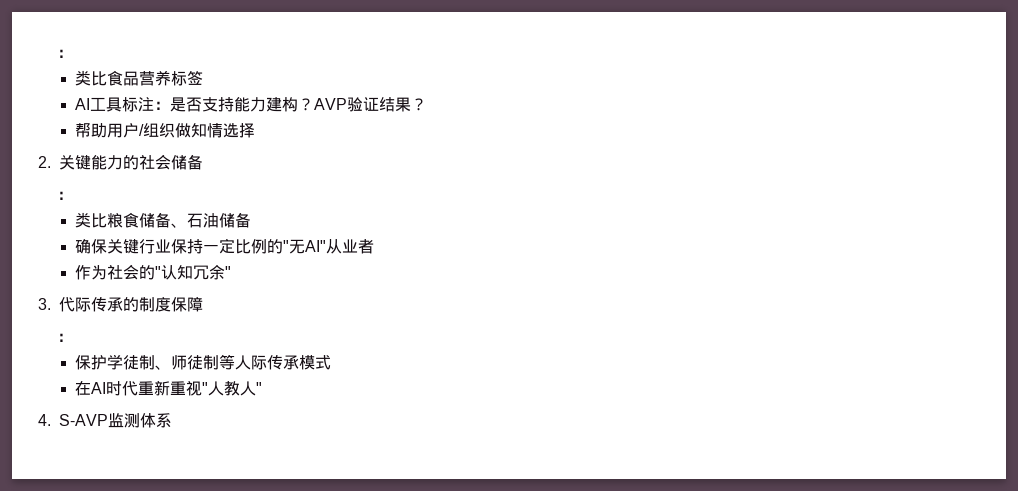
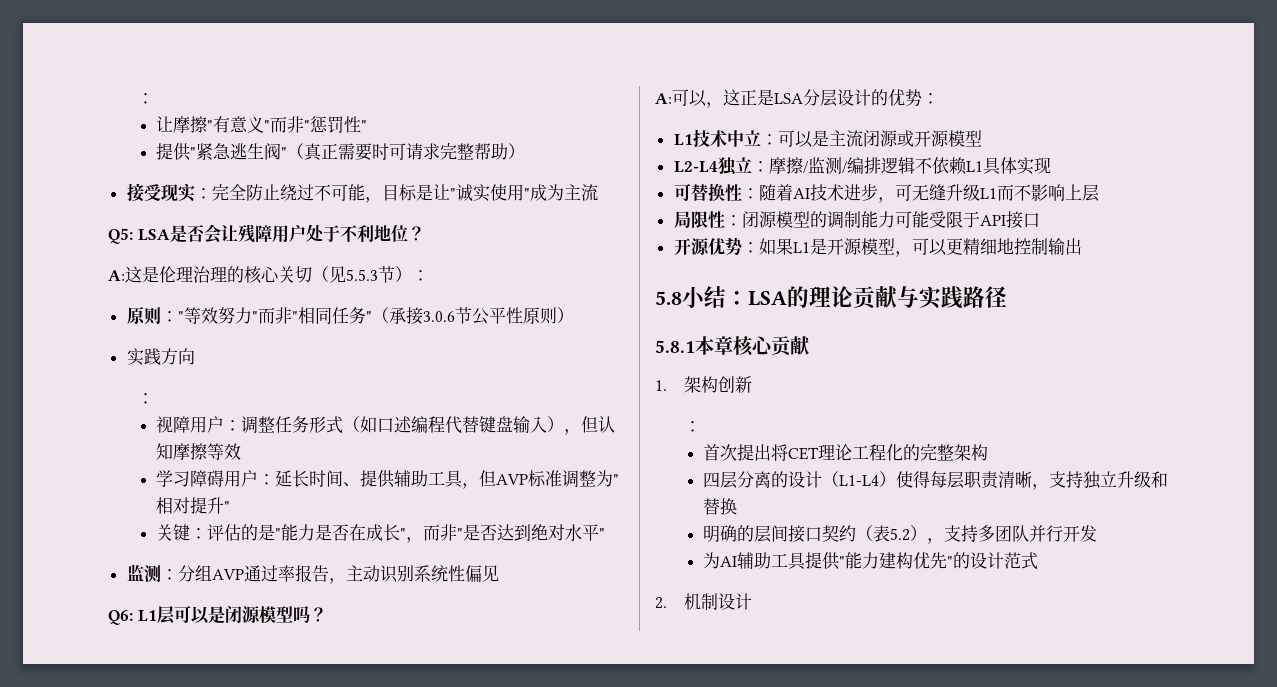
[57,49,74,58] [74,70,203,86] [74,97,427,112] [74,123,255,138] [38,154,203,170] [57,191,74,200] [74,212,251,228] [74,238,374,254] [74,264,231,280] [38,296,203,312] [57,333,74,342] [74,354,331,370] [74,380,262,396] [38,413,172,428] ： // 类比食品营养标签 // AI工具标注：是否支持能力建构？AVP验证结果？ // 帮助用户/组织做知情选择 // 2.关键能力的社会储备 // ： // 类比粮食储备、石油储备 // 确保关键行业保持一定比例的"无AI"从业者 // 作为社会的"认知冗余" // 3.代际传承的制度保障 // ： // 保护学徒制、师徒制等人际传承模式 // 在AI时代重新重视"人教人" // 4. S-AVP监测体系 -> [137,93,155,104] [155,116,367,133] [155,143,525,161] [126,183,598,203] [108,224,425,244] [108,266,429,284] [126,307,574,325] [126,348,195,366] [137,393,155,404] [155,416,615,435] [155,443,241,460] [155,470,619,489] [155,497,230,514] [155,524,605,543] [126,564,499,584] [108,605,327,625] [655,89,939,108] [673,129,982,148] [673,157,1051,176] [673,183,1099,203] [673,211,1040,229] [673,237,1082,257] [655,286,1007,310] [655,336,810,357] [655,376,753,393] [684,421,702,432] [702,444,988,461] [702,471,1168,490] [702,498,737,515] [702,525,1097,544] [702,552,1038,570] [655,593,753,610] ： // 让摩擦"有意义"而非"惩罚性" // 提供"紧急逃生阀"（真正需要时可请求完整帮助） // 接受现实：完全防止绕过不可能，目标是让"诚实使用"成为主流 // Q5: LSA是否会让残障用户处于不利地位？ // A:这是伦理治理的核心关切（见5.5.3节）： // 原则："等效努力"而非"相同任务"（承接3.0.6节公平性原则） // 实践方向 // ： // 视障用户：调整任务形式（如口述编程代替键盘输入），但认知摩擦等效 // 学习障碍用户：延长时间、提供辅助工具，但AVP标准调整为"相对提升" // 关键：评估的是"能力是否在成长"，而非"是否达到绝对水平" // 监测：分组AVP通过率报告，主动识别系统性偏见 // Q6: L1层可以是闭源模型吗？ // A:可以，这正是LSA分层设计的优势： // L1技术中立：可以是主流闭源或开源模型 // L2-L4独立：摩擦/监测/编排逻辑不依赖L1具体实现 // 可替换性：随着AI技术进步，可无缝升级L1而不影响上层 // 局限性：闭源模型的调制能力可能受限于API接口 // 开源优势：如果L1是开源模型，可以更精细地控制输出 // 5.8小结：LSA的理论贡献与实践路径 // 5.8.1本章核心贡献 // 1.架构创新 // ： // 首次提出将CET理论工程化的完整架构 // 四层分离的设计（L1-L4）使得每层职责清晰，支持独立升级和替换 // 明确的层间接口契约（表5.2），支持多团队并行开发 // 为AI辅助工具提供"能力建构优先"的设计范式 // 2.机制设计

